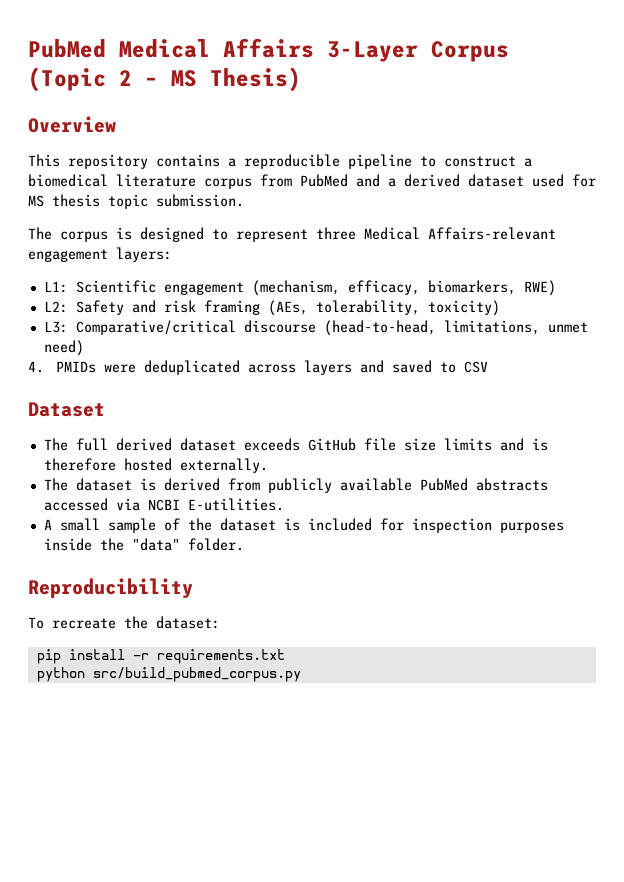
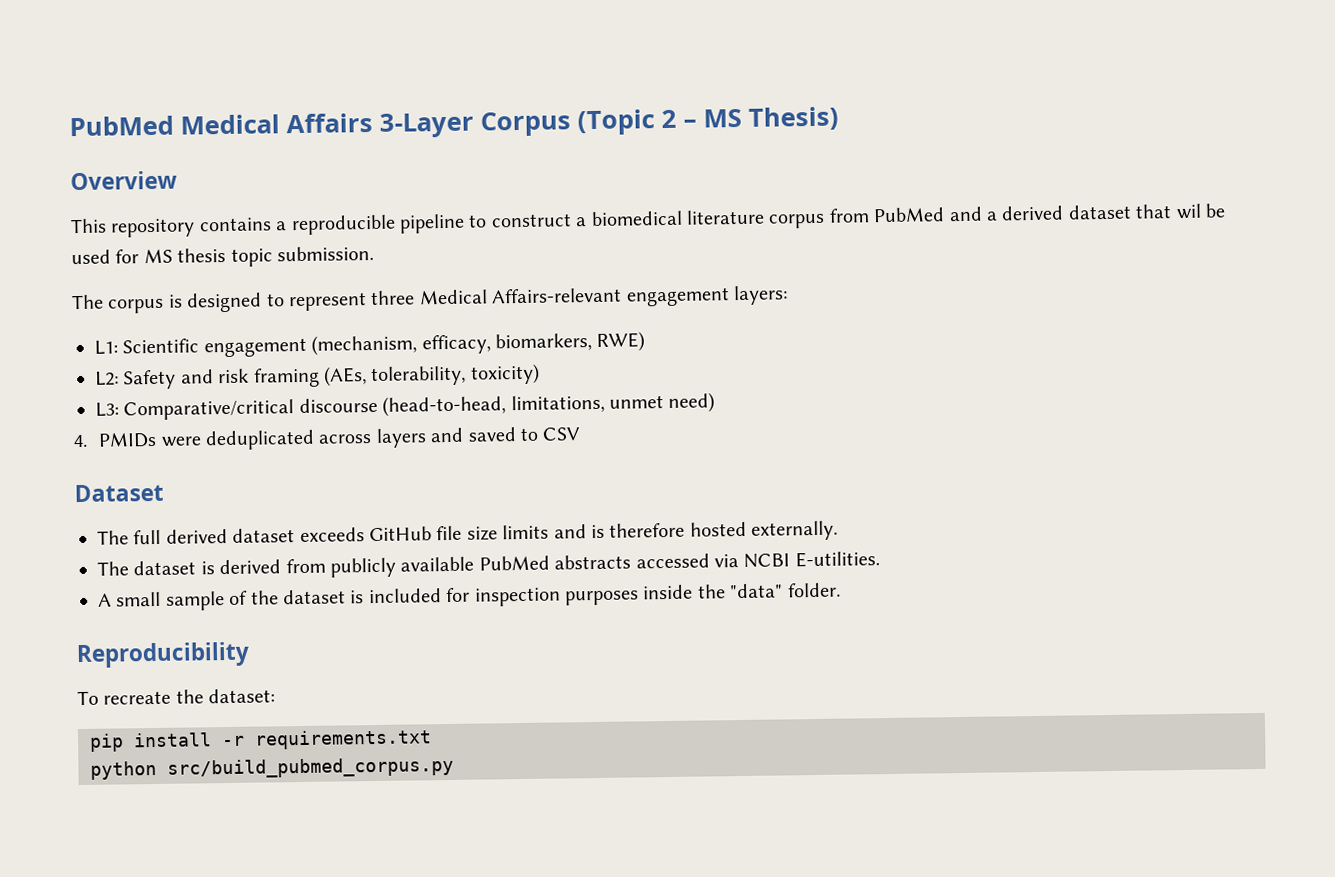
(524, 180) none -> [1135,203,1226,220] that wil be

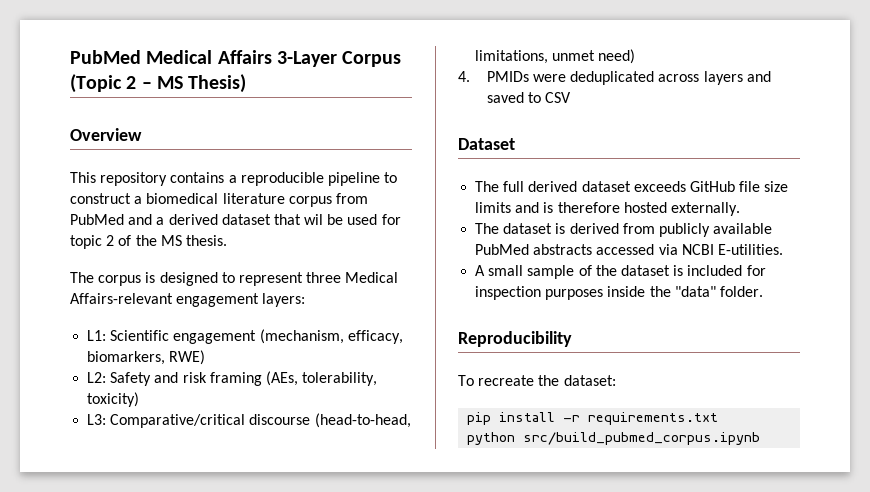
[143,245,374,267] MS thesis topic submission. -> [70,235,227,249] topic 2 of the MS thesis.
[167,756,454,779] src/build_pubmed_corpus.py -> [523,432,761,445] src/build_pubmed_corpus.ipynb

